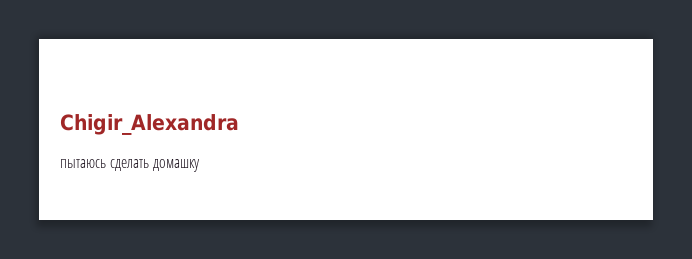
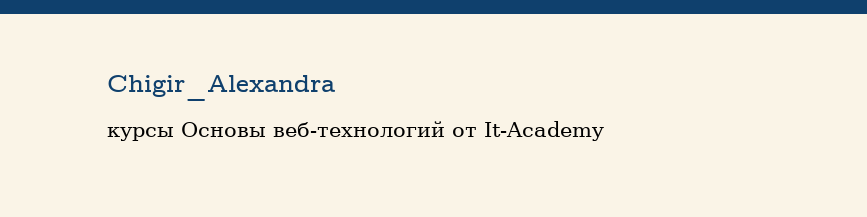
[60,159,201,172] пытаюсь сделать домашку -> [107,121,604,141] курсы Основы веб-технологий от It-Academy

